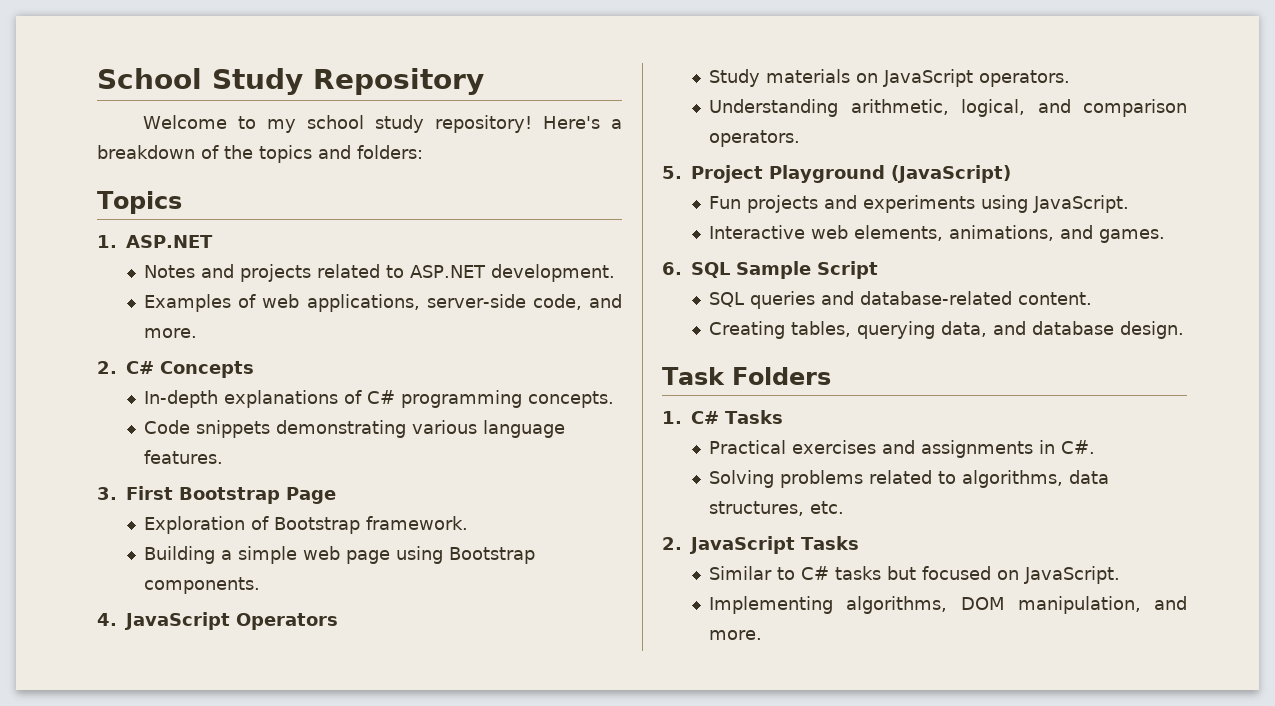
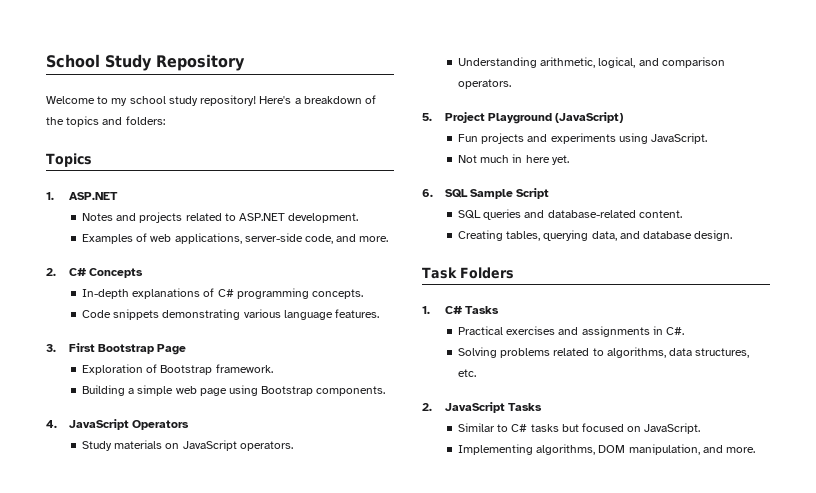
[709,225,1166,243] Interactive web elements, animations, and games. -> [457,154,569,165] Not much in here yet.

